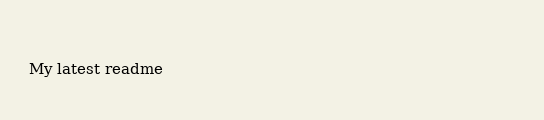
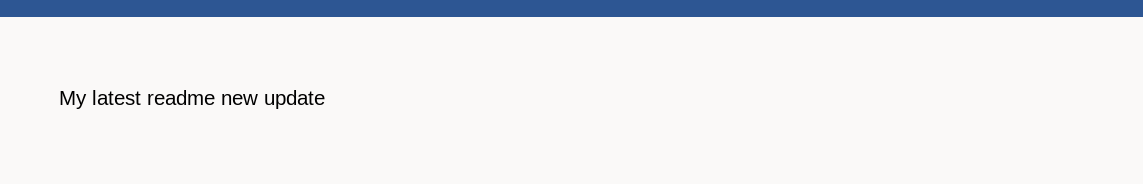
(163, 68) none -> [221,90,325,109] new update

